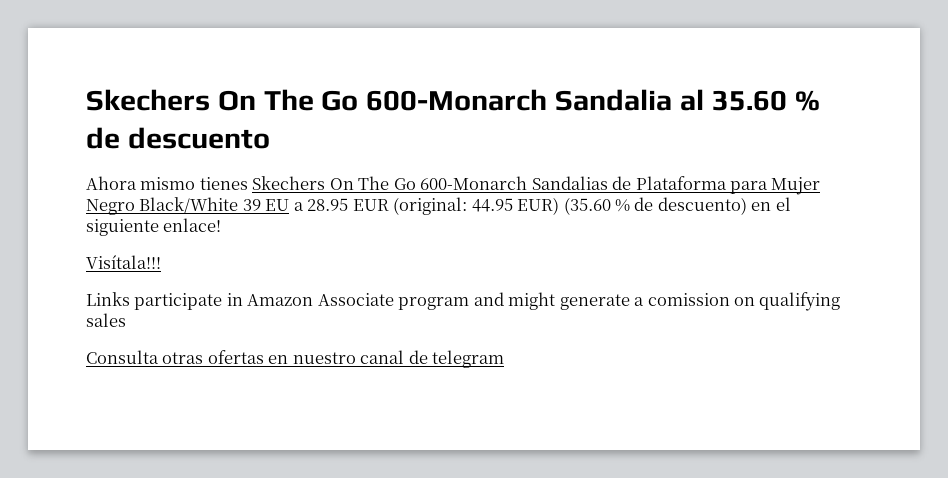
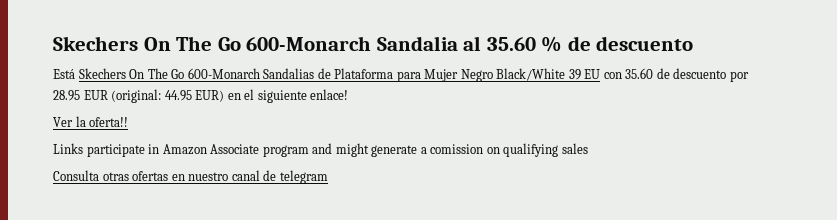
[86,176,248,190] Ahora mismo tienes -> [53,69,75,79] Está
[293,202,304,211] a -> [603,68,749,82] con 35.60 de descuento por
[563,197,747,215] (35.60 % de descuento) -> (225, 96) none
[86,255,161,269] Visítala!!! -> [53,116,129,127] Ver la oferta!!

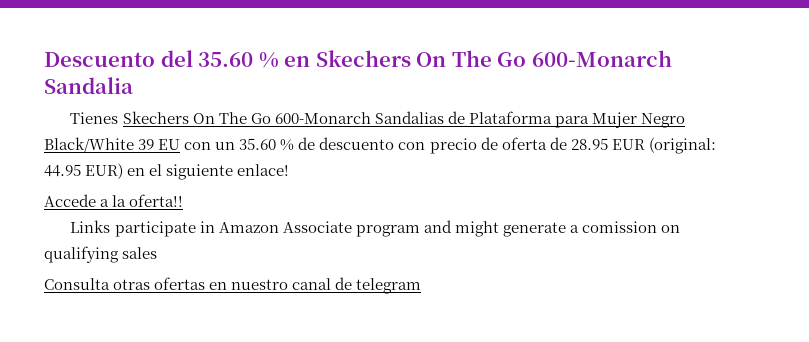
(53, 43) none -> [44,50,311,68] Descuento del 35.60 % en
[463,36,694,52] [53,69,75,79] al 35.60 % de descuento // Está -> [70,112,119,124] // Tienes
[625,68,749,82] 35.60 de descuento por -> [215,137,567,154] un 35.60 % de descuento con precio de oferta de
[53,117,73,127] Ver -> [44,194,110,207] Accede a

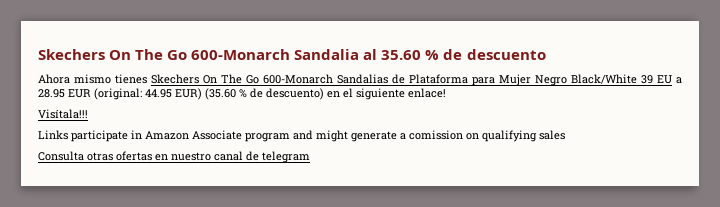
[44,50,311,68] Descuento del 35.60 % en -> (38, 54) none
[70,112,119,124] // Tienes -> [363,49,546,60] [38,74,147,84] al 35.60 % de descuento // Ahora mismo tienes
[184,137,567,154] con un 35.60 % de descuento con precio de oferta de -> [676,77,682,84] a
(124, 171) none -> [205,88,324,100] (35.60 % de descuento)
[44,194,184,207] Accede a la oferta!! -> [38,109,88,119] Visítala!!!

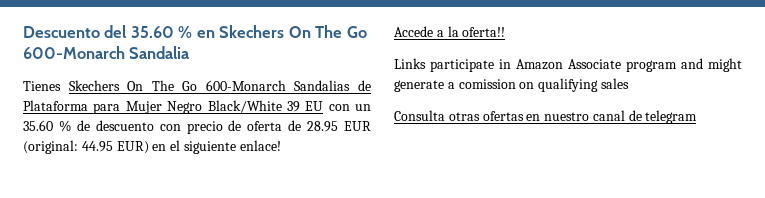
(38, 54) none -> [23,25,215,38] Descuento del 35.60 % en
[363,49,546,60] [38,74,147,84] al 35.60 % de descuento // Ahora mismo tienes -> [23,81,61,91] // Tienes
[676,77,682,84] a -> [328,104,371,111] [23,120,302,134] con un 35.60 % de descuento con precio de oferta de
[205,88,324,100] (35.60 % de descuento) -> (149, 147) none
[38,109,88,119] Visítala!!! -> [394,26,506,37] Accede a la oferta!!

